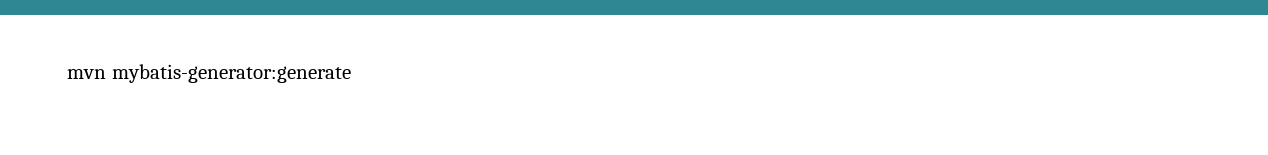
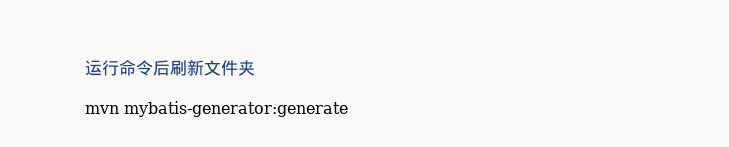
(67, 74) none -> [85,60,255,76] 运行命令后刷新文件夹 //

